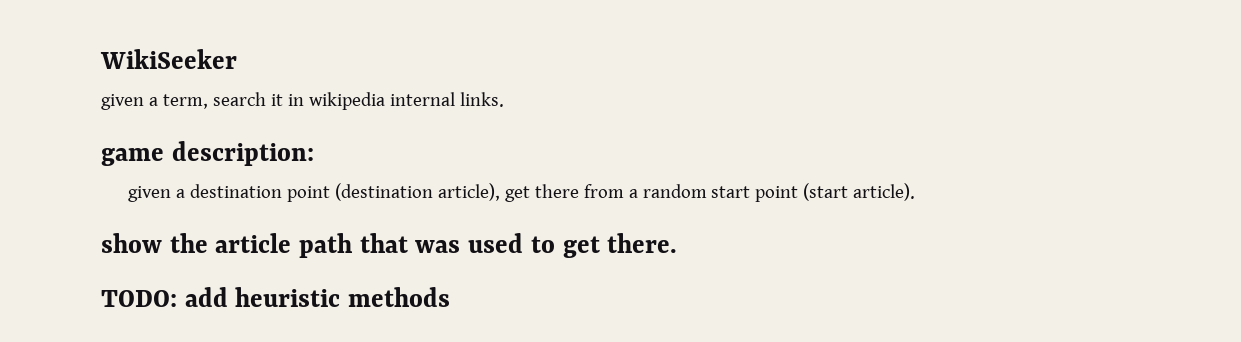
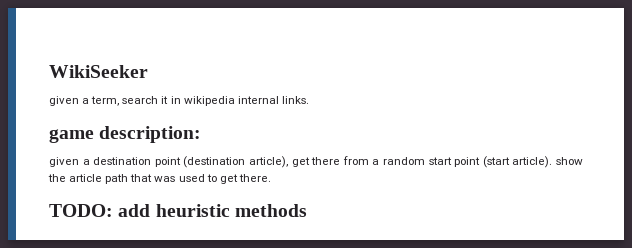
(916, 192) // -> (553, 162) none

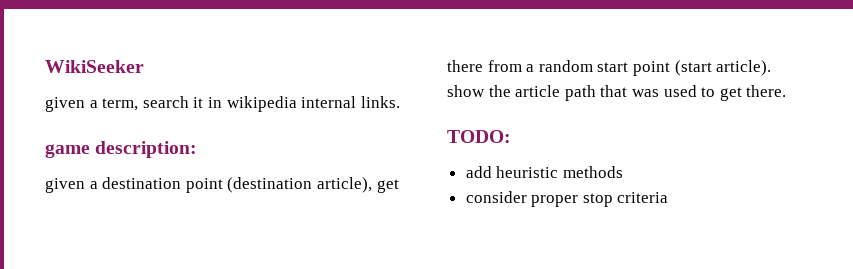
(113, 210) none -> (511, 136) //
(307, 210) none -> [465,191,669,207] // consider proper stop criteria

